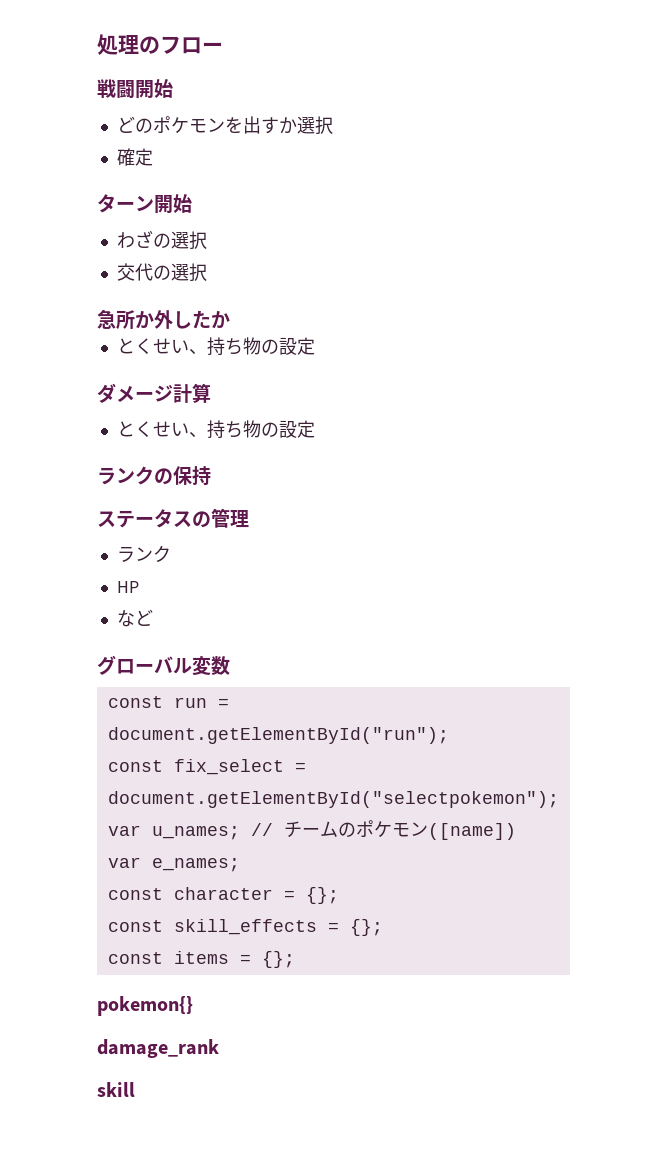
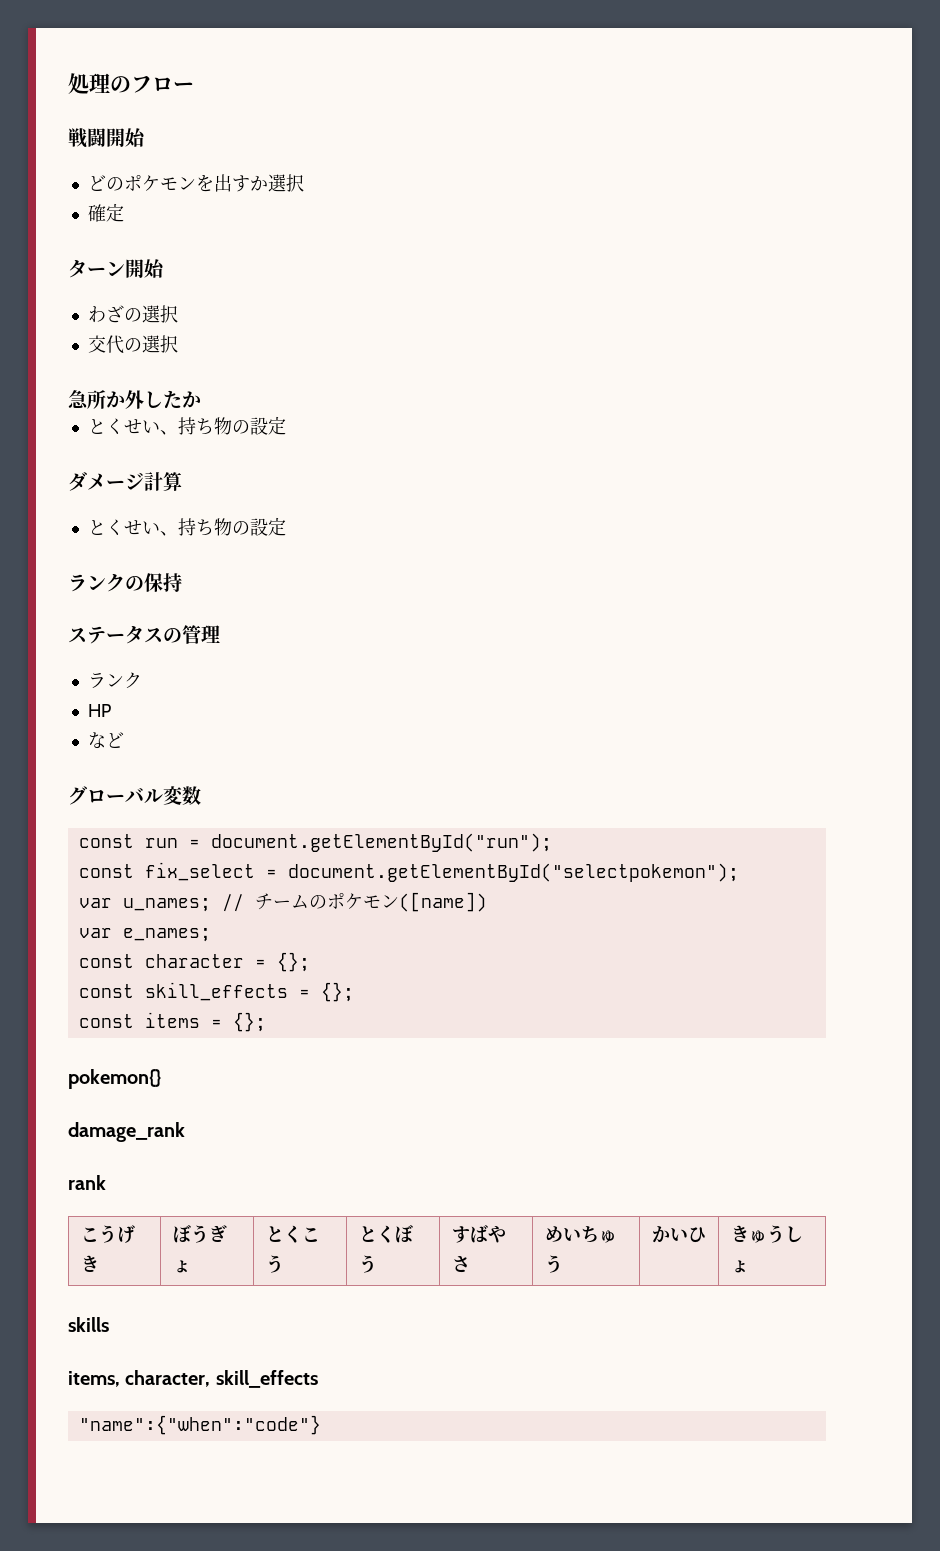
[97,1082,135,1097] skill -> [68,1175,106,1190] [80,1225,135,1243] [80,1255,99,1272] [172,1225,227,1243] [172,1260,191,1273] [265,1225,320,1243] [265,1255,284,1273] [358,1225,413,1243] [358,1255,377,1273] [451,1225,506,1243] [451,1256,470,1273] [544,1226,617,1243] [544,1255,563,1273] [651,1226,706,1243] [730,1225,803,1243] [730,1260,749,1273] [68,1317,109,1332] [68,1370,318,1388] [78,1415,321,1435] rank // こうげき | ぼうぎょ | とくこう | とくぼう | すばやさ | めいちゅう | かいひ | きゅうしょ // skills // items, character, skill_effects // "name":{"when":"code"}

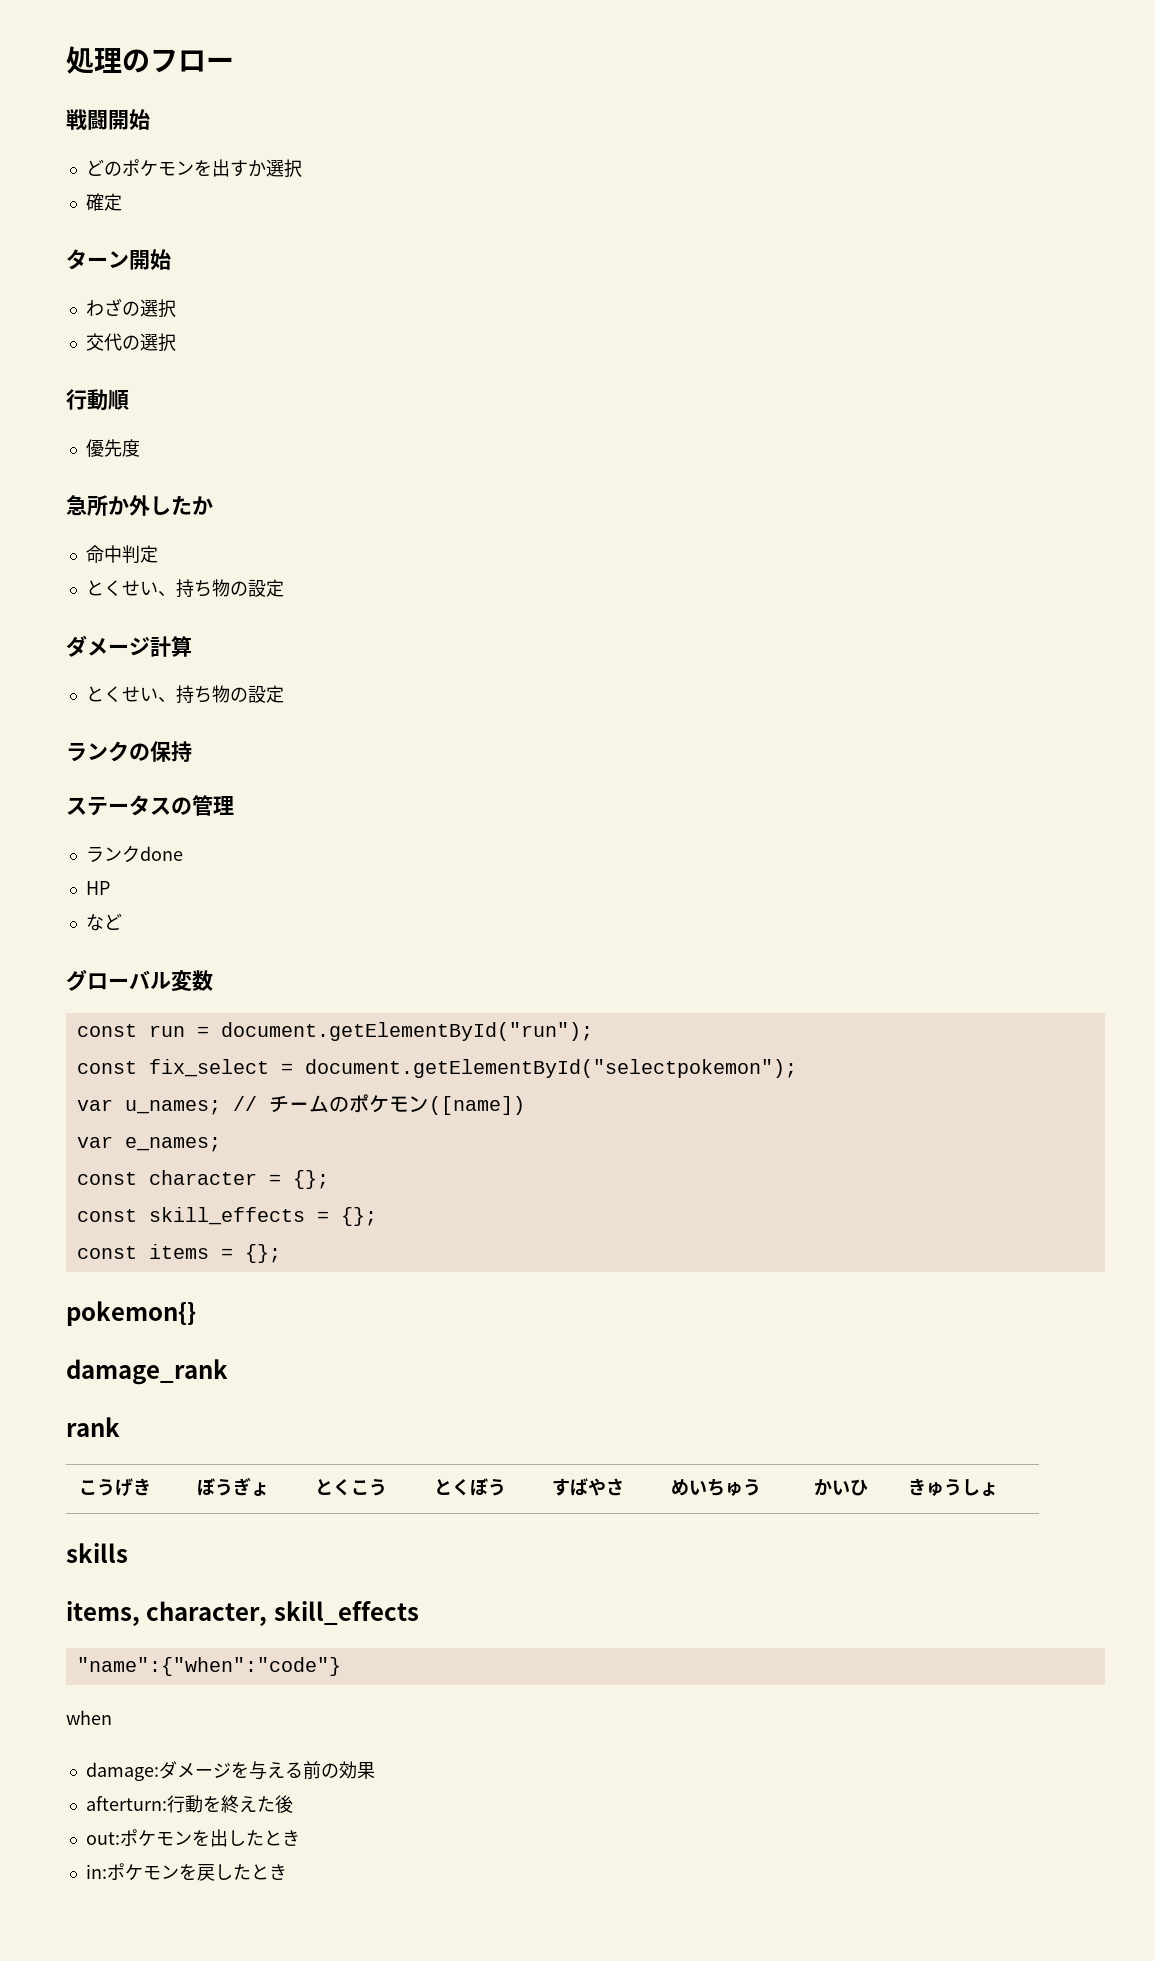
(178, 344) none -> [66,389,129,411] [85,439,140,457] // 行動順 // 優先度
(201, 399) none -> [85,545,158,563] // 命中判定
(142, 680) none -> [139,846,183,861] done
(321, 1425) none -> [66,1710,112,1725] [85,1761,375,1781] [85,1795,293,1813] [85,1829,300,1847] [85,1863,287,1881] // when // damage:ダメージを与える前の効果 // afterturn:行動を終えた後 // out:ポケモンを出したとき // in:ポケモンを戻したとき

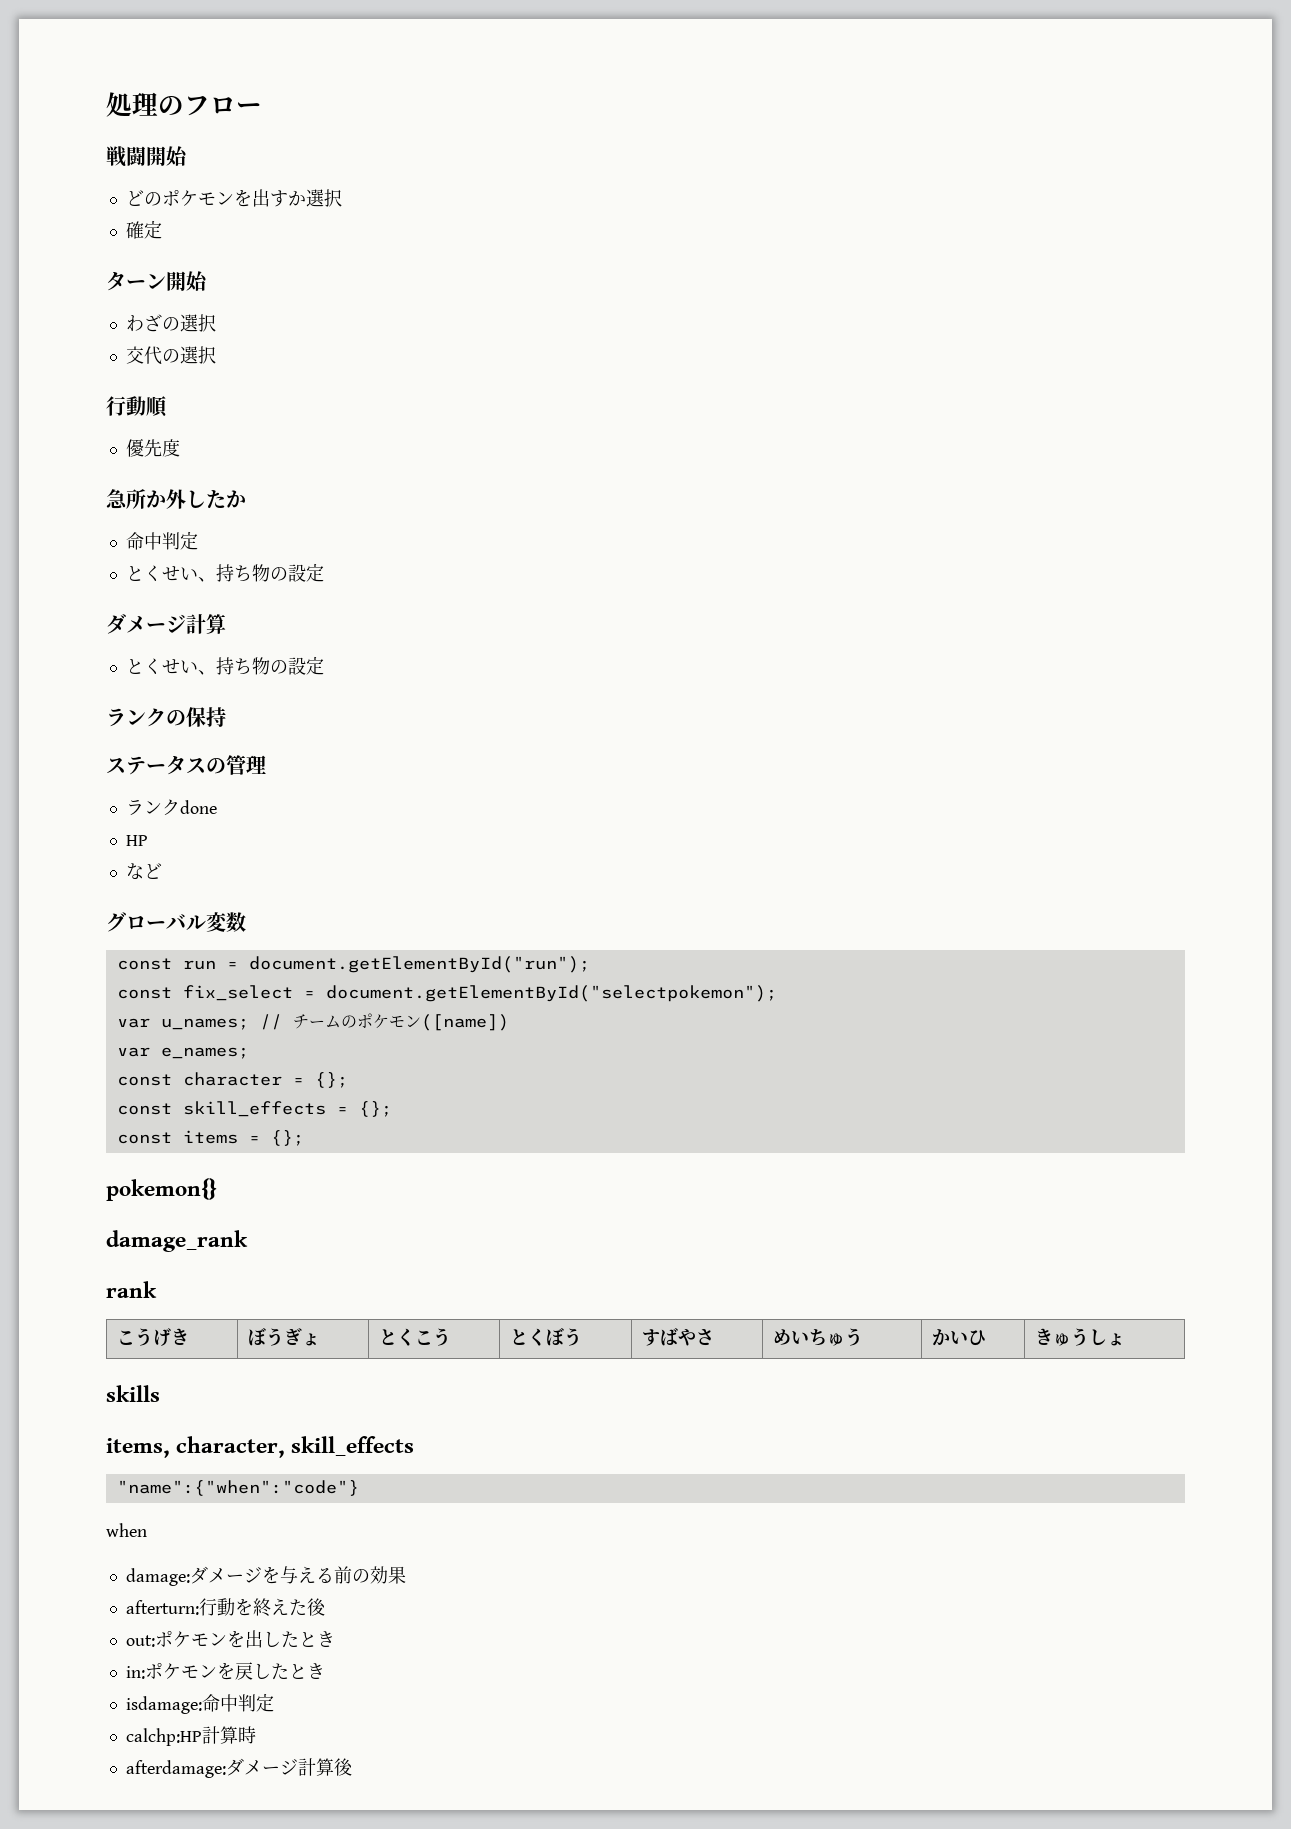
(287, 1872) none -> [125,1693,274,1714] [125,1726,256,1746] [125,1758,353,1778] // isdamage:命中判定 // calchp:HP計算時 // afterdamage:ダメージ計算後

